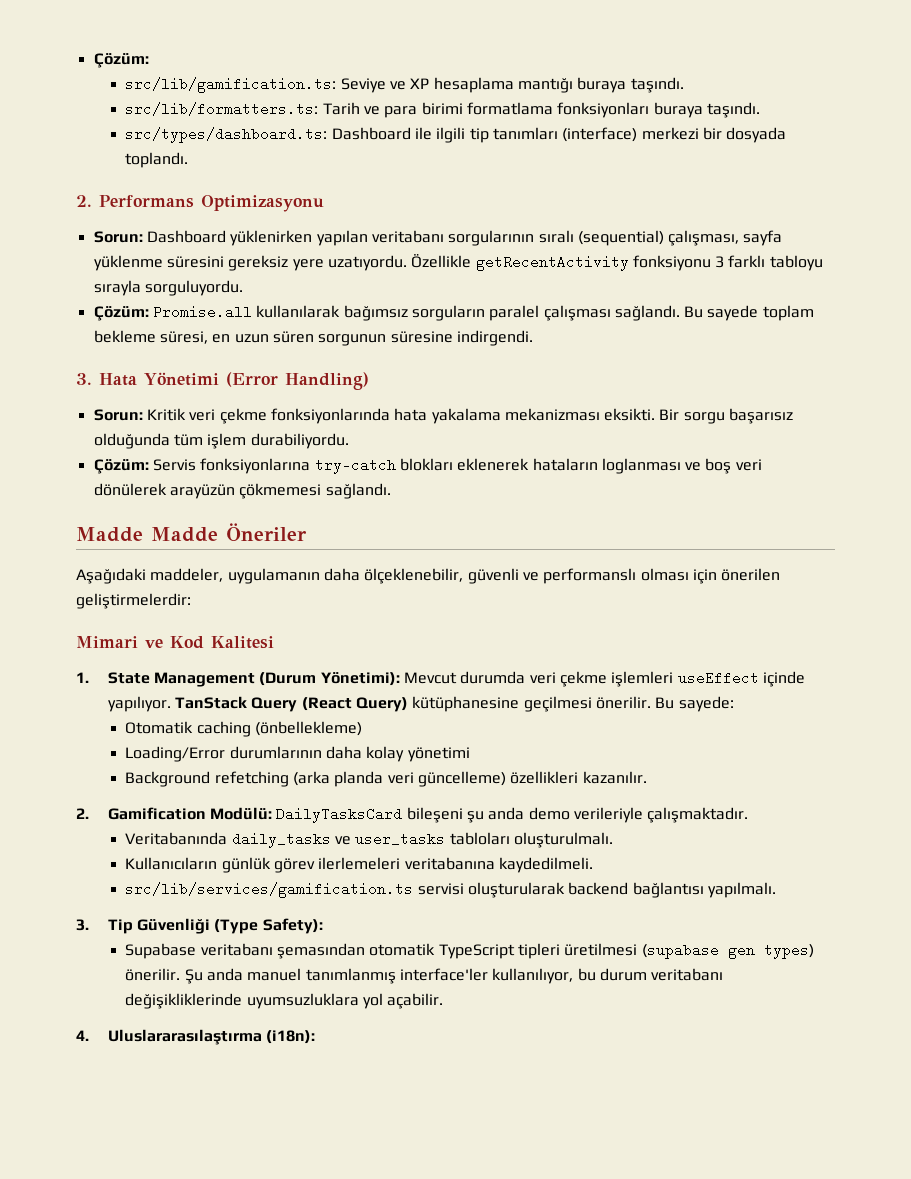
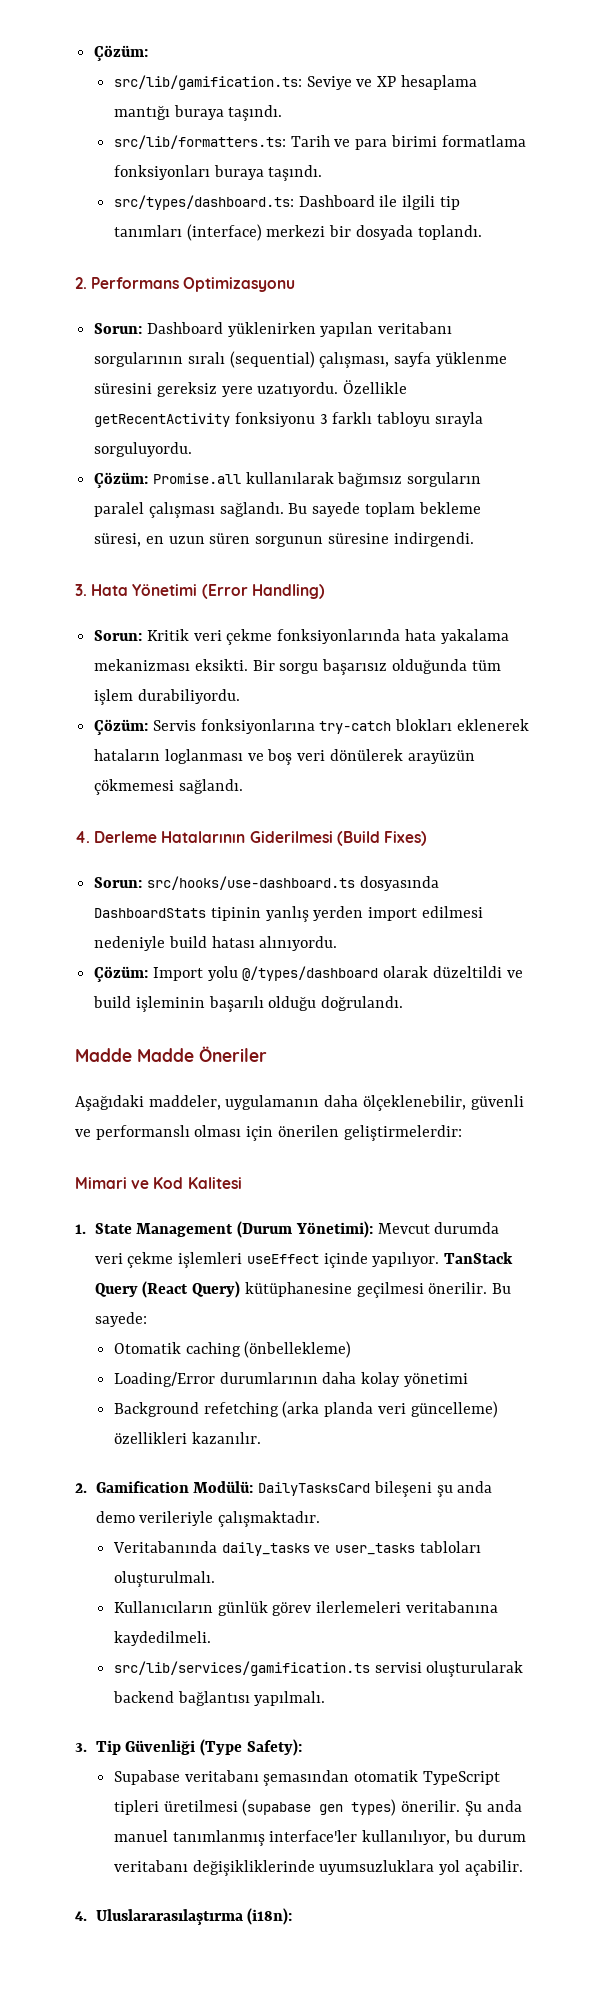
(391, 491) none -> [75,831,427,846] [94,876,439,891] [94,906,483,922] [94,936,338,951] [94,966,523,982] [93,996,404,1012] // 4. Derleme Hatalarının Giderilmesi (Build Fixes) // Sorun: src/hooks/use-dashboard.ts dosyasında DashboardStats tipinin yanlış yerden import edilmesi nedeniyle build hatası alınıyordu. // Çözüm: Import yolu @/types/dashboard olarak düzeltildi ve build işleminin başarılı olduğu doğrulandı.

